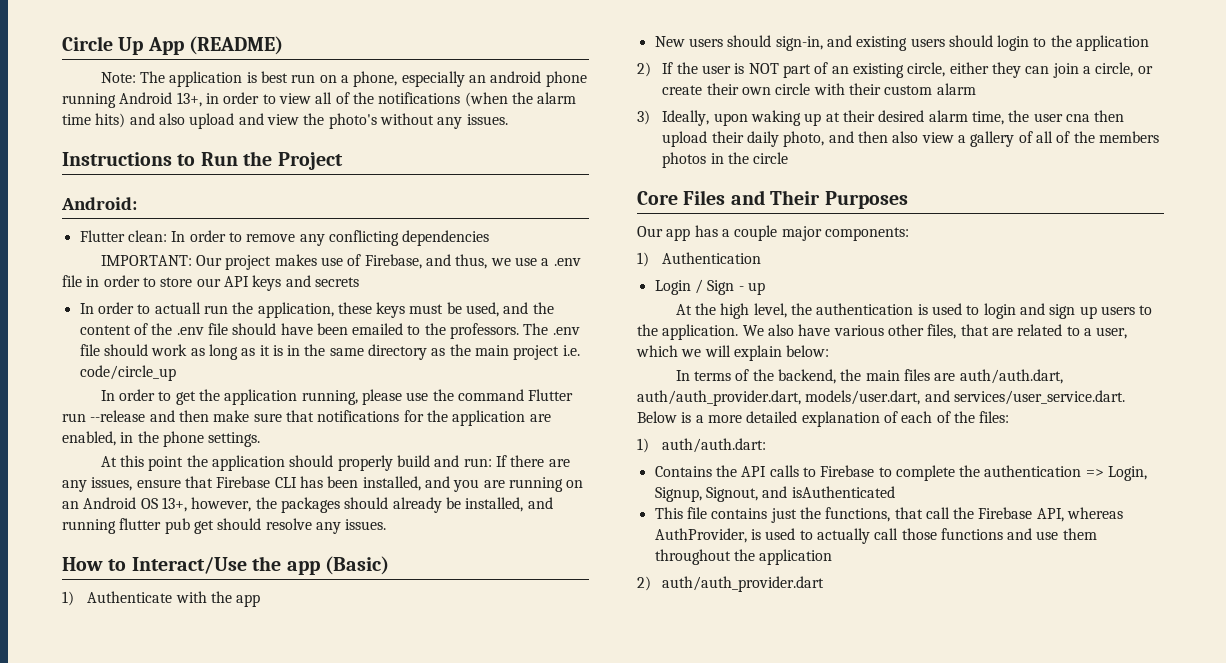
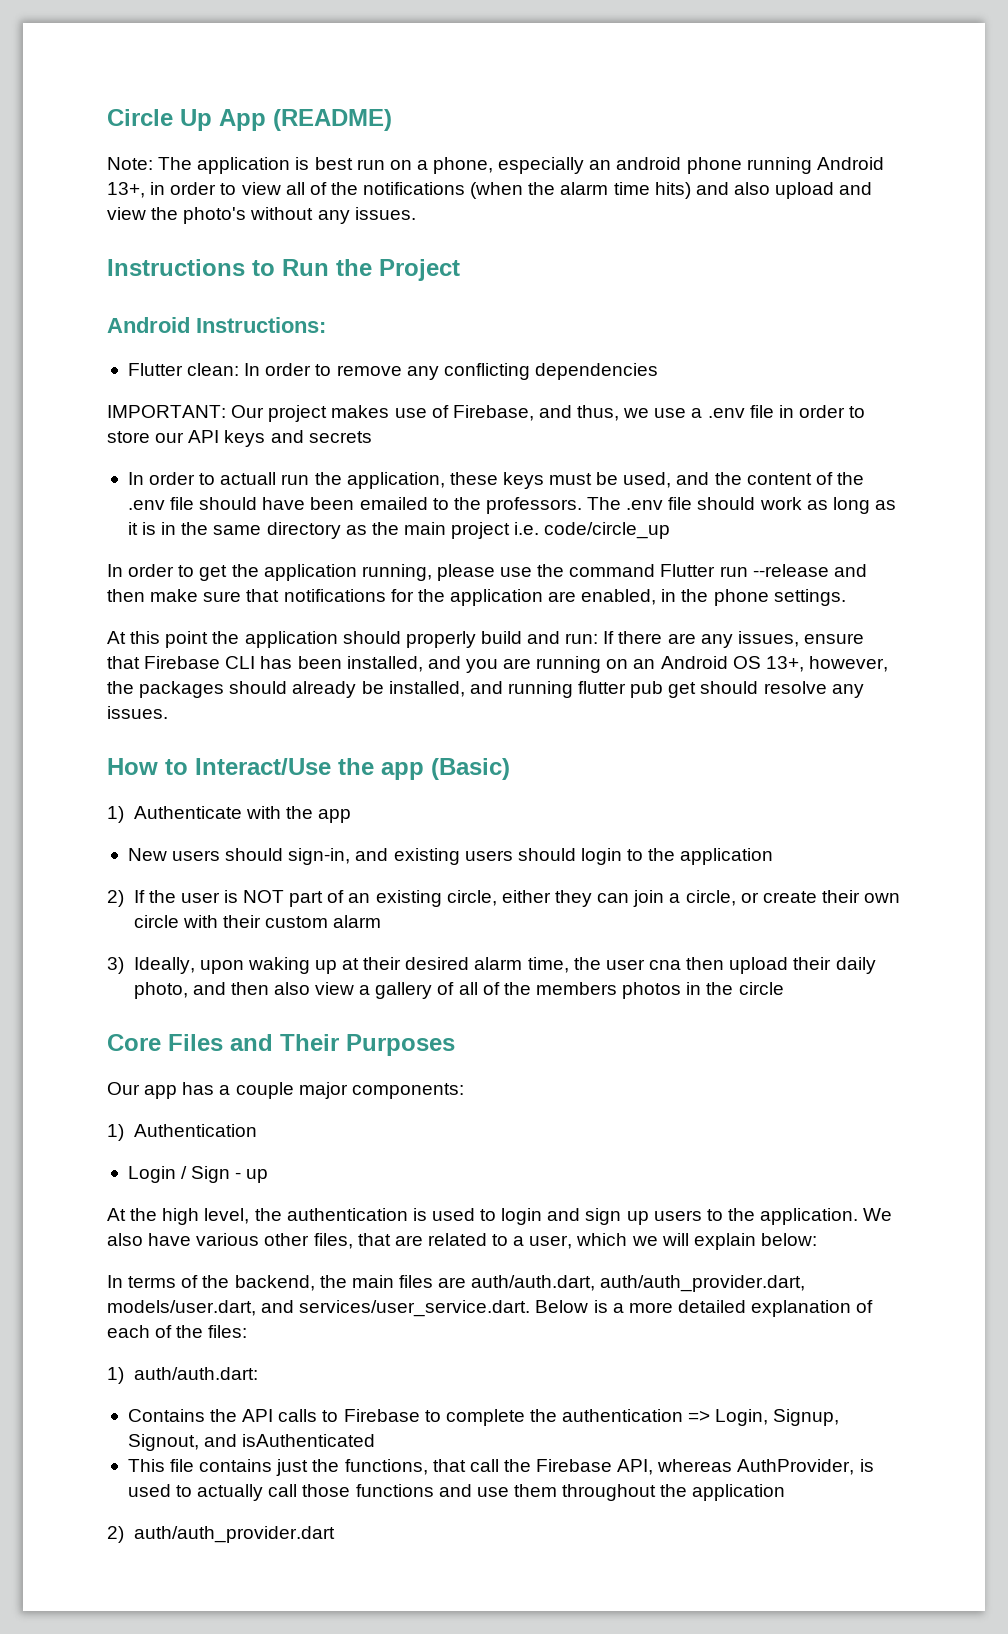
[61,197,137,210] Android: -> [107,317,326,333] Android Instructions:

